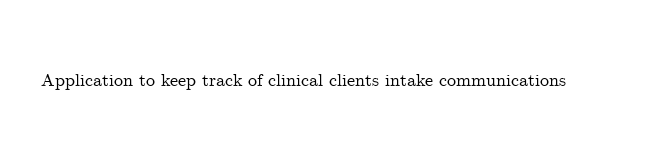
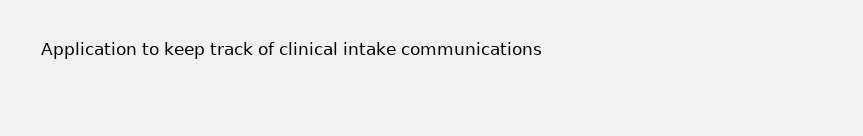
[329,74,379,86] clients -> (338, 48) none

